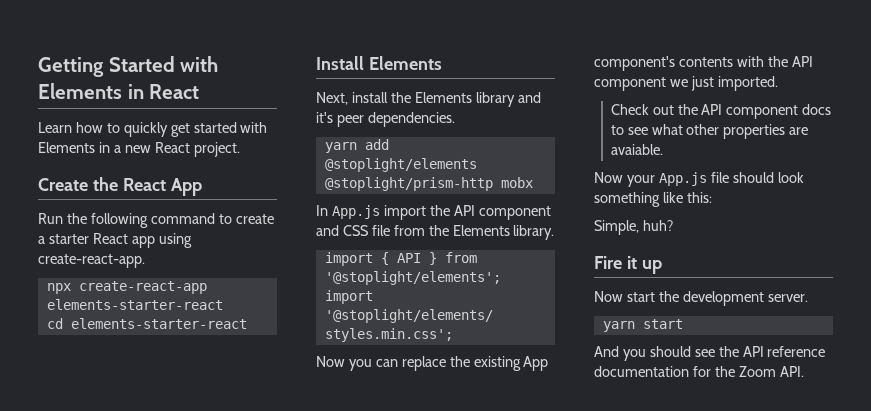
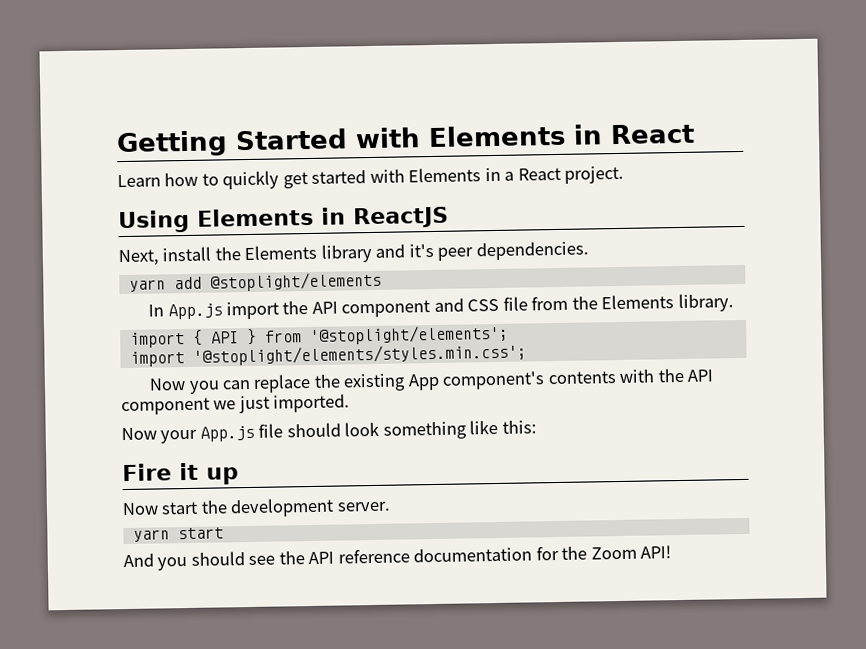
[124,145,151,153] new -> (515, 176) none
[38,177,202,196] [38,213,274,228] [38,233,192,248] [38,254,145,268] [46,281,207,294] [46,299,223,310] [46,318,247,329] [316,56,442,70] Create the React App // Run the following command to create a starter React app using create-react-app. // npx create-react-app elements-starter-react // cd elements-starter-react // Install Elements -> [118,206,449,234] Using Elements in ReactJS
[324,177,533,191] @stoplight/prism-http mobx -> (382, 281) none
[610,104,832,119] [610,124,809,139] [610,144,663,155] // Check out the API component docs to see what other properties are avaiable. -> (351, 403) none
[594,220,673,235] // Simple, huh? -> (537, 427) none
[779,366,804,377] API. -> [640,545,672,559] API!

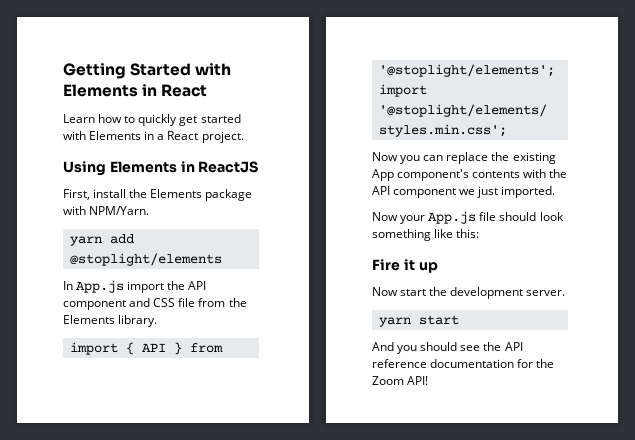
[118,249,160,267] Next, -> [63,189,90,200] First,
[320,241,589,263] library and it's peer dependencies. -> [205,189,253,201] [63,206,150,215] package with NPM/Yarn.

